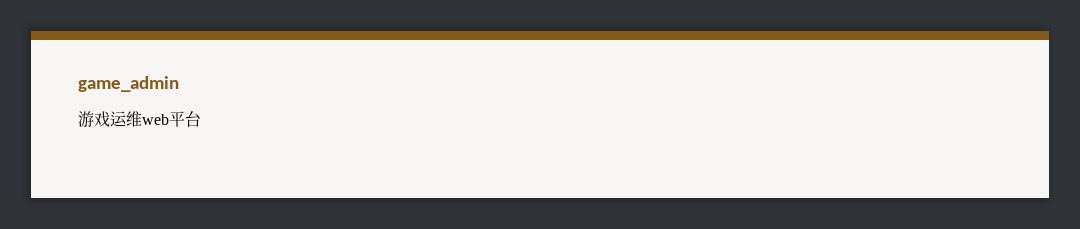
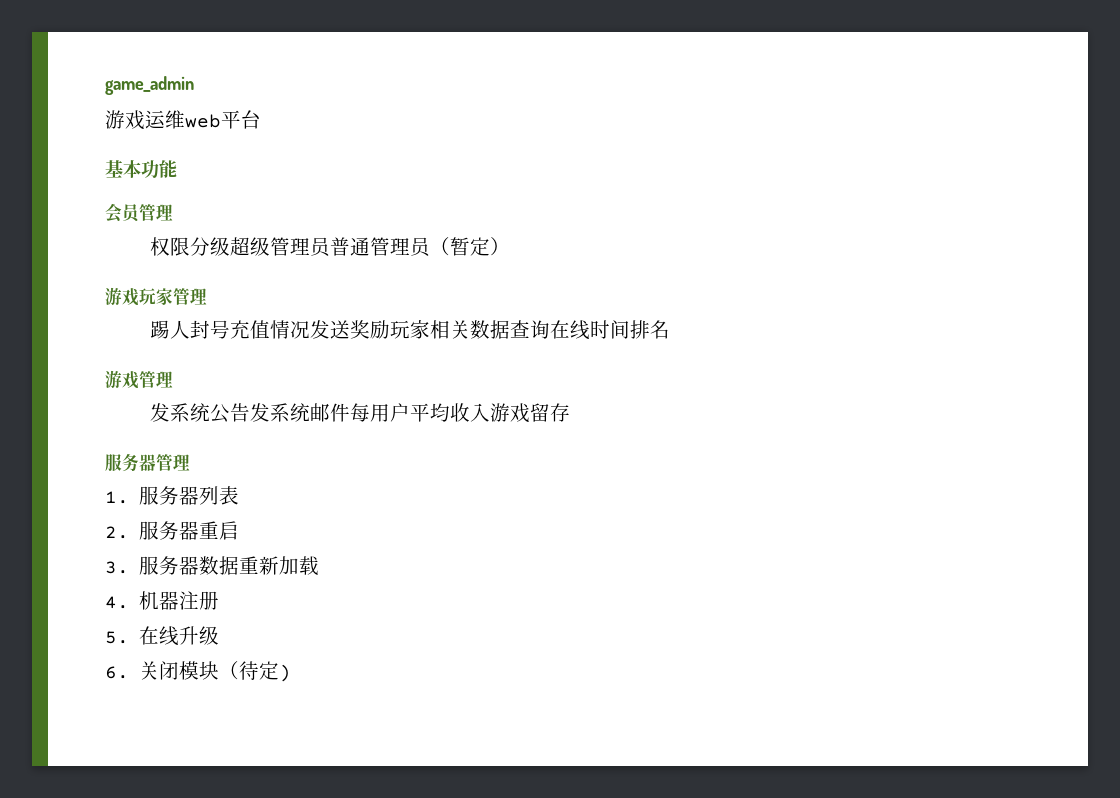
(201, 119) none -> [105,160,177,178] [105,203,173,223] [150,237,511,257] [105,287,207,306] [150,320,671,340] [105,370,173,389] [150,403,571,423] [105,453,190,472] [105,486,240,505] [105,521,240,540] [105,556,320,576] [105,591,220,610] [105,626,220,646] [105,661,292,682] // 基本功能 // 会员管理 // 权限分级超级管理员普通管理员（暂定） // 游戏玩家管理 // 踢人封号充值情况发送奖励玩家相关数据查询在线时间排名 // 游戏管理 // 发系统公告发系统邮件每用户平均收入游戏留存 // 服务器管理 // 1.服务器列表 // 2.服务器重启 // 3.服务器数据重新加载 // 4.机器注册 // 5.在线升级 // 6.关闭模块（待定)

